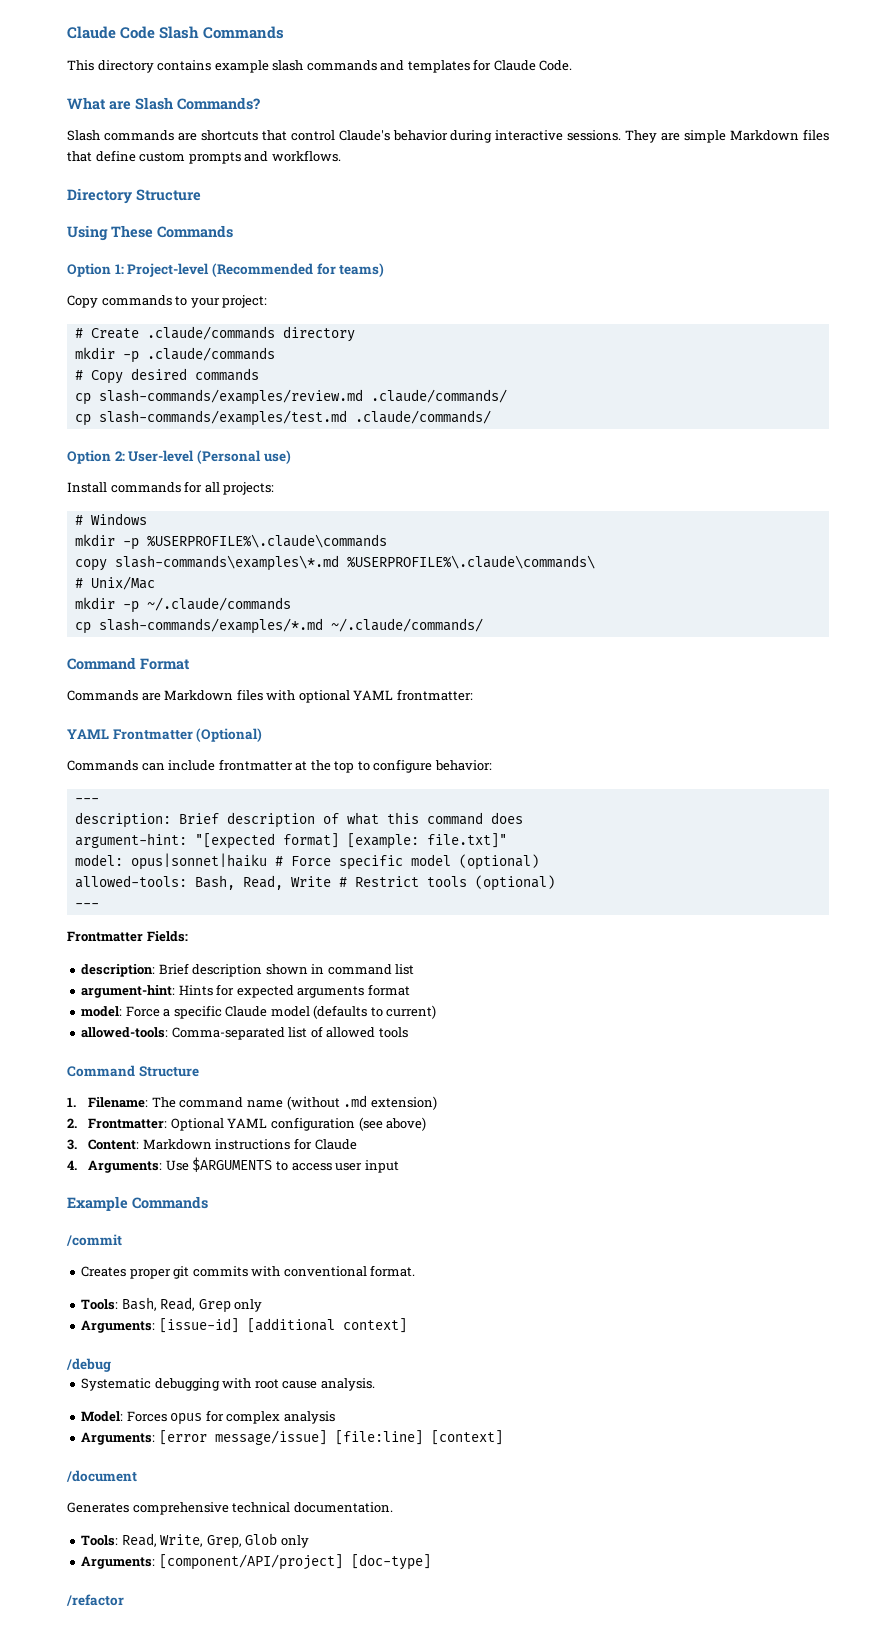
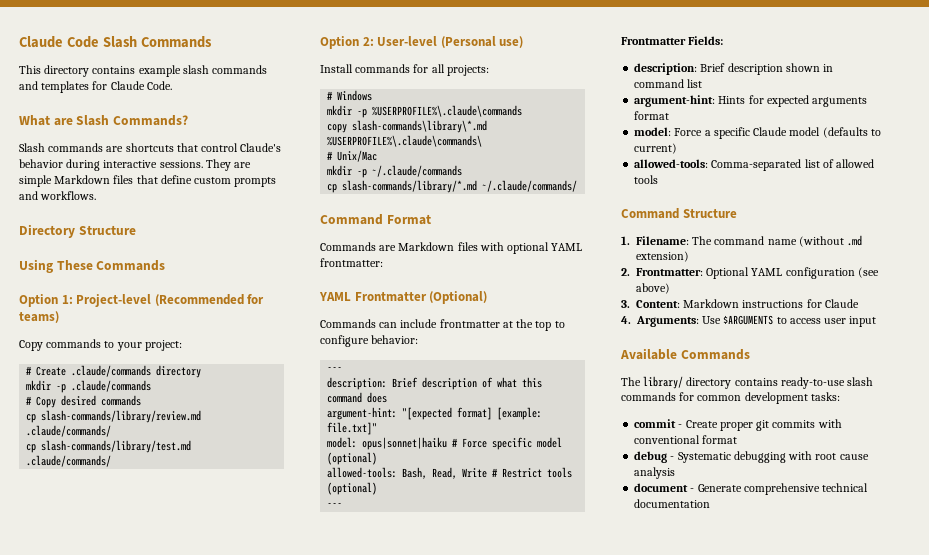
[98,389,363,405] slash-commands/examples/review.md -> [41,410,202,423] slash-commands/library/review.md
[98,410,347,426] slash-commands/examples/test.md -> [41,440,192,453] slash-commands/library/test.md
[114,555,339,571] slash-commands\examples\*.md -> [352,120,488,133] slash-commands\library\*.md
[98,618,323,634] slash-commands/examples/*.md -> [342,180,478,193] slash-commands/library/*.md
[67,1196,208,1211] [66,1234,122,1246] [81,1266,127,1277] Example Commands // /commit // Creates -> [620,348,750,360] [621,376,874,389] [621,392,840,404] [634,419,718,428] Available Commands // The library/ directory contains ready-to-use slash commands for common development tasks: // commit - Create
[370,1265,416,1277] [81,1297,263,1313] [81,1318,407,1333] [66,1358,111,1372] format. // Tools: Bash, Read, Grep only // Arguments: [issue-id] [additional context] // /debug // -> [702,435,738,444] [634,451,675,463] format // debug -
[320,1378,375,1391] [81,1410,335,1425] [81,1430,503,1445] [66,1470,137,1482] [67,1502,393,1515] [81,1533,309,1549] [81,1554,431,1570] [66,1594,124,1606] analysis. // Model: Forces opus for complex analysis // Arguments: [error message/issue] [file:line] [context] // /document // Generates comprehensive technical documentation. // Tools: Read, Write, Grep, Glob only // Arguments: [component/API/project] [doc-type] // /refactor -> [634,467,676,479] [634,483,869,495] [634,499,711,508] analysis // document - Generate comprehensive technical documentation

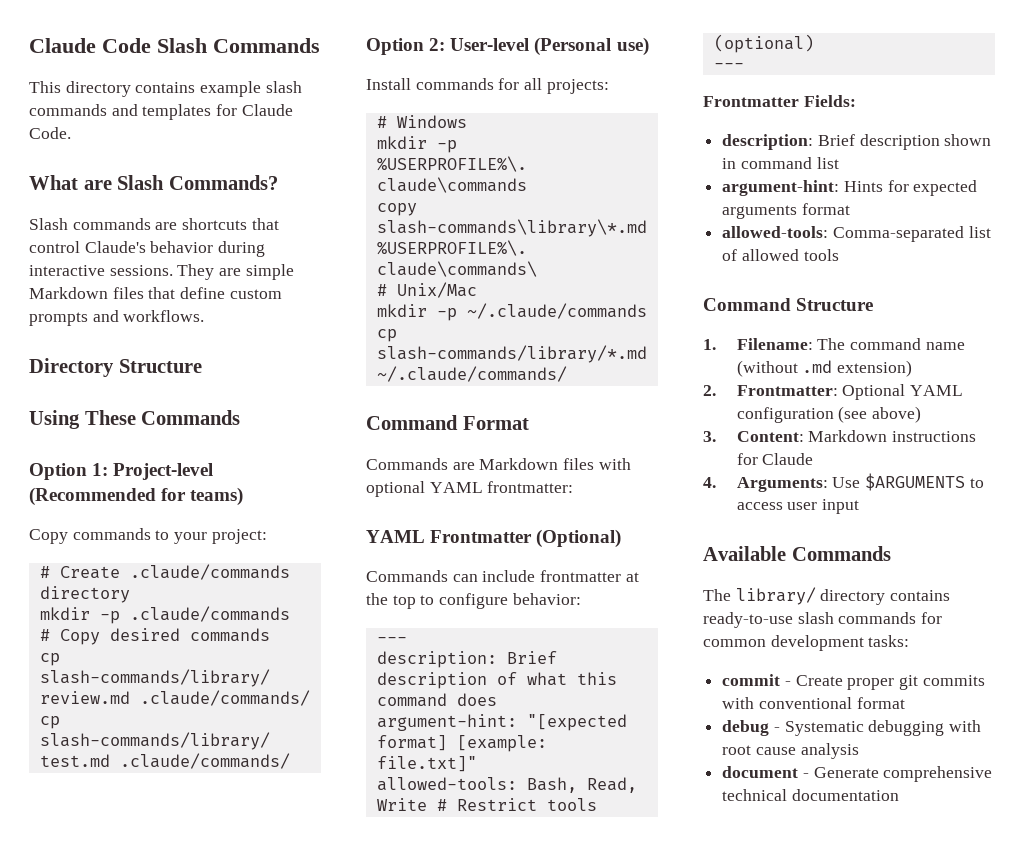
[327,437,563,450] [327,452,378,465] // model: opus|sonnet|haiku # Force specific model (optional) -> (477, 764) none
[634,127,881,139] [634,143,678,154] // model: Force a specific Claude model (defaults to current) -> (850, 209) none

